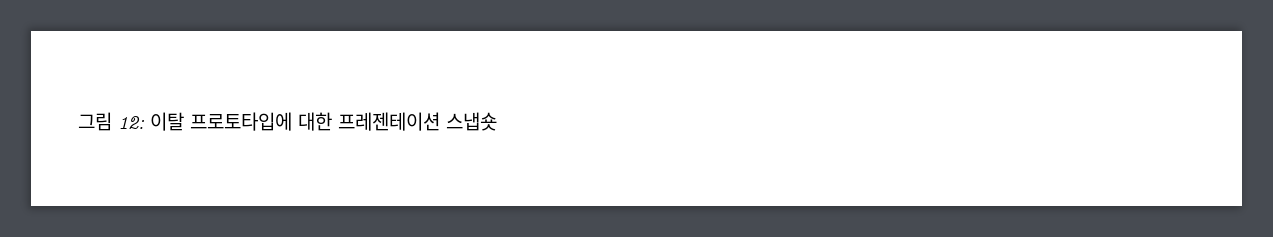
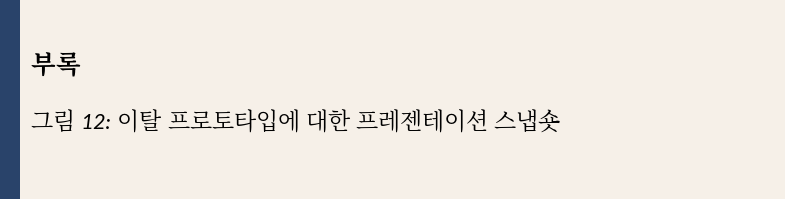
(78, 121) none -> [31,52,81,77] 부록 //

